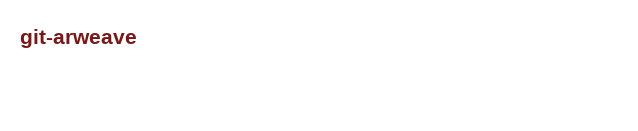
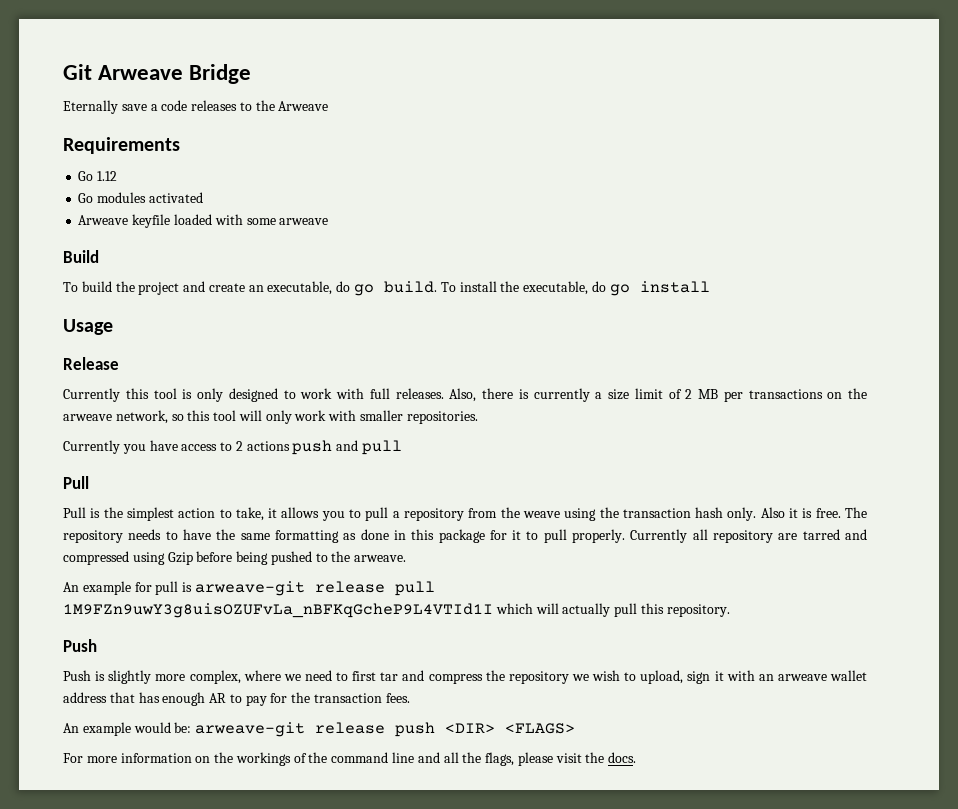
[20,29,137,48] git-arweave -> [63,64,252,84] [63,100,329,114] [63,137,180,154] [78,171,118,181] [78,192,203,203] [78,214,329,228] [63,250,99,263] [63,281,710,296] [63,319,113,335] [63,357,119,370] [63,388,867,402] [63,410,478,424] [63,440,403,455] [63,476,89,489] [63,507,867,521] [63,529,868,543] [63,551,407,565] [63,581,435,596] [63,603,730,618] [63,639,97,652] [63,670,867,684] [63,692,410,706] [63,722,576,737] [63,752,637,766] Git Arweave Bridge // Eternally save a code releases to the Arweave // Requirements // Go 1.12 // Go modules activated // Arweave keyfile loaded with some arweave // Build // To build the project and create an executable, do go build. To install the executable, do go install // Usage // Release // Currently this tool is only designed to work with full releases. Also, there is currently a size limit of 2 MB per transactions on the arweave network, so this tool will only work with smaller repositories. // Currently you have access to 2 actions push and pull // Pull // Pull is the simplest action to take, it allows you to pull a repository from the weave using the transaction hash only. Also it is free. The repository needs to have the same formatting as done in this package for it to pull properly. Currently all repository are tarred and compressed using Gzip before being pushed to the arweave. // An example for pull is arweave-git release pull 1M9FZn9uwY3g8uisOZUFvLa_nBFKqGcheP9L4VTId1I which will actually pull this repository. // Push // Push is slightly more complex, where we need to first tar and compress the repository we wish to upload, sign it with an arweave wallet address that has enough AR to pay for the transaction fees. // An example would be: arweave-git release push <DIR> <FLAGS> // For more information on the workings of the command line and all the flags, please visit the docs.

